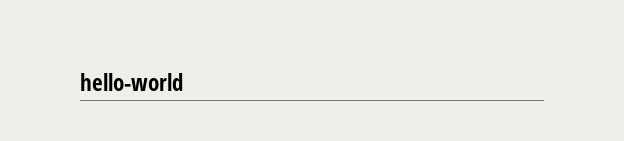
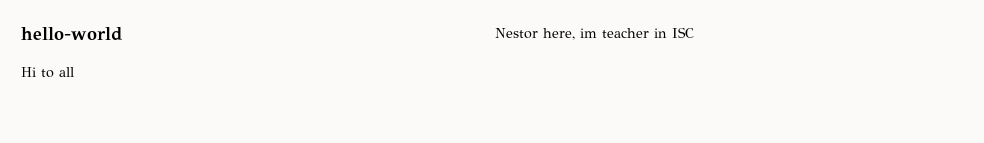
(183, 82) none -> [21,67,74,78] [495,27,694,40] // Hi to all // Nestor here, im teacher in ISC

